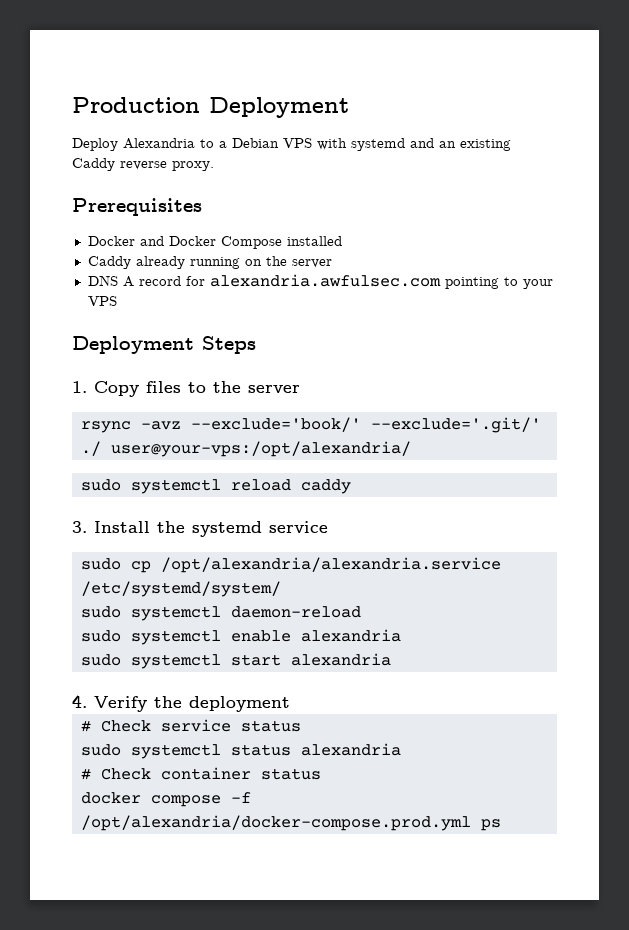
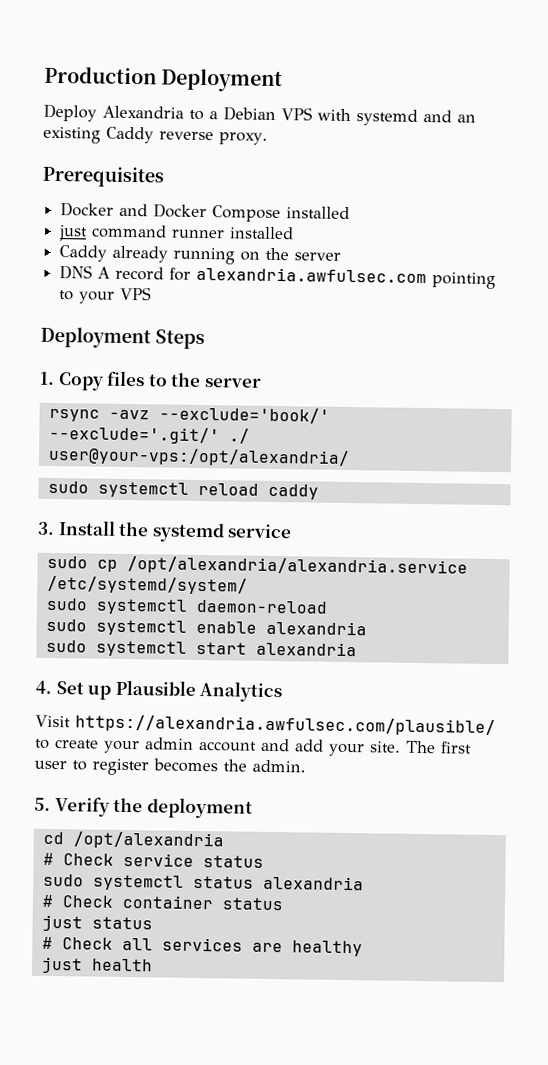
(342, 241) none -> [58,224,295,242] // just command runner installed
(87, 701) none -> [55,679,283,703] [35,714,496,737] [35,737,472,757] [34,758,306,776] [34,797,51,811] Set up Plausible Analytics // Visit https://alexandria.awfulsec.com/plausible/ to create your admin account and add your site. The first user to register becomes the admin. // 5.
(290, 704) none -> [42,831,224,850] // cd /opt/alexandria
[80,792,251,807] [80,815,501,831] docker compose -f /opt/alexandria/docker-compose.prod.yml ps -> [41,914,153,932] [41,936,363,957] [40,956,153,974] just status // # Check all services are healthy // just health

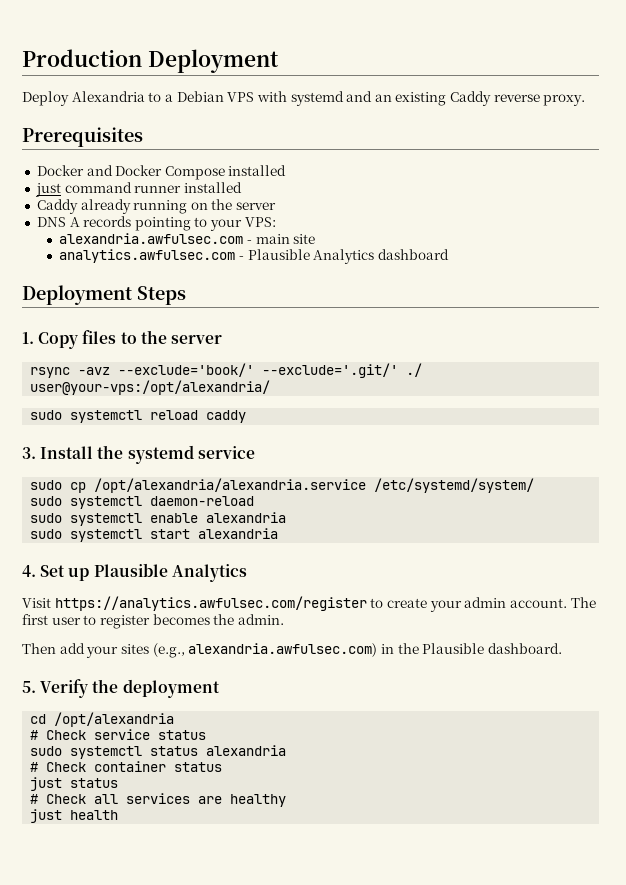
[115,266,497,290] [59,286,153,304] record for alexandria.awfulsec.com pointing to your VPS -> [83,216,276,231] [59,233,316,244] [59,249,449,264] records pointing to your VPS: // alexandria.awfulsec.com - main site // analytics.awfulsec.com - Plausible Analytics dashboard
[74,714,496,737] https://alexandria.awfulsec.com/plausible/ -> [54,596,367,611] https://analytics.awfulsec.com/register
[199,738,401,757] account and add your site. -> [509,598,567,608] account.
(306, 766) none -> [22,643,562,658] // Then add your sites (e.g., alexandria.awfulsec.com) in the Plausible dashboard.

